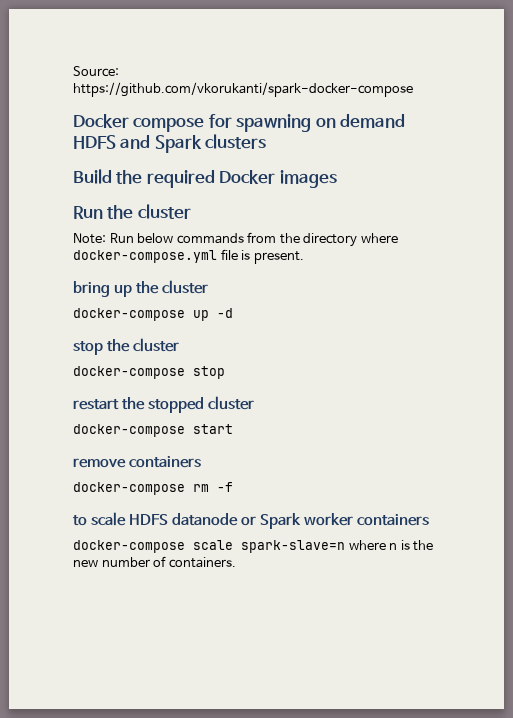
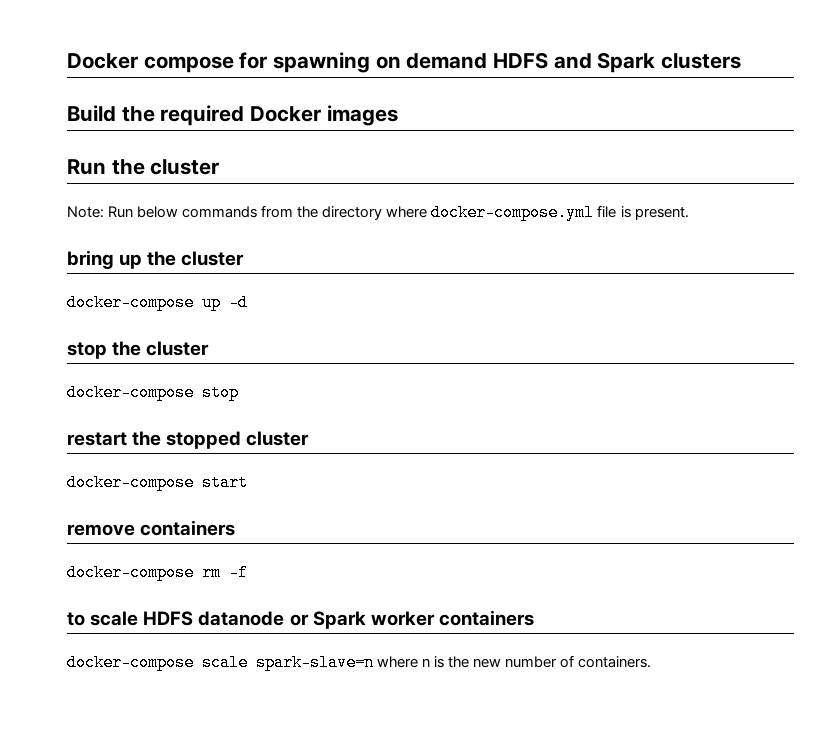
[73,66,119,77] [73,82,413,97] Source: https://github.com/vkorukanti/spark-docker-compose // -> (67, 61) none

